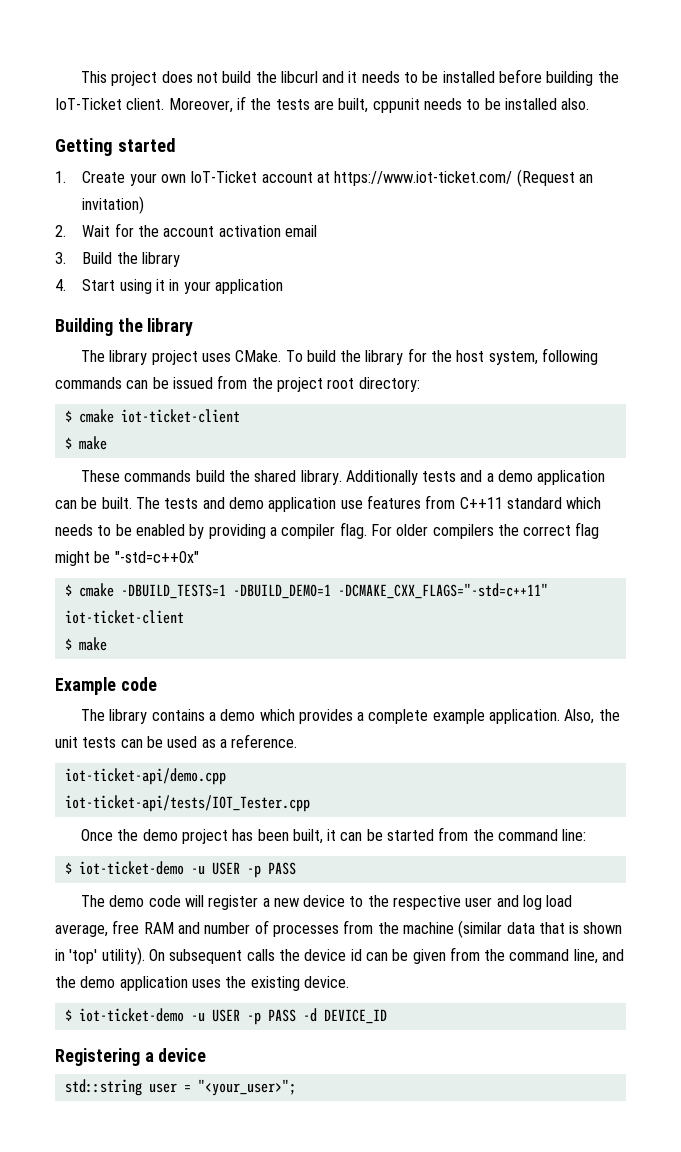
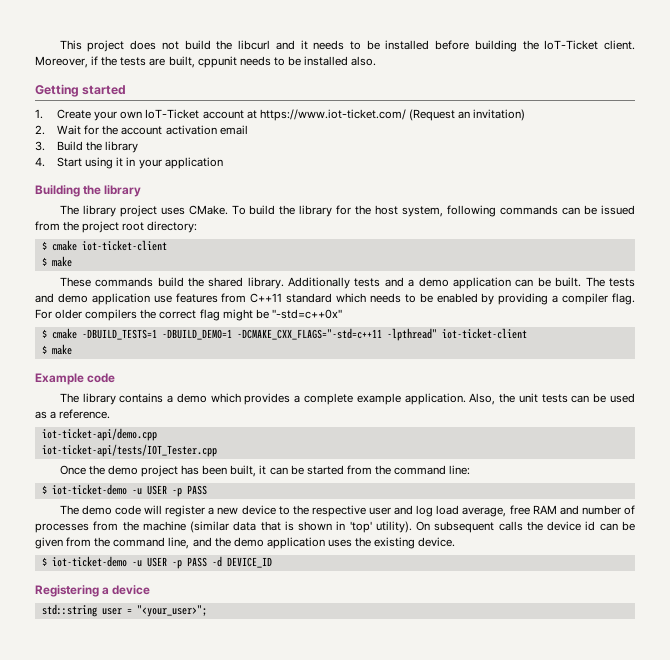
[337,583,548,599] -DCMAKE_CXX_FLAGS="-std=c++11" -> [236,328,437,341] -DCMAKE_CXX_FLAGS="-std=c++11 -lpthread"

